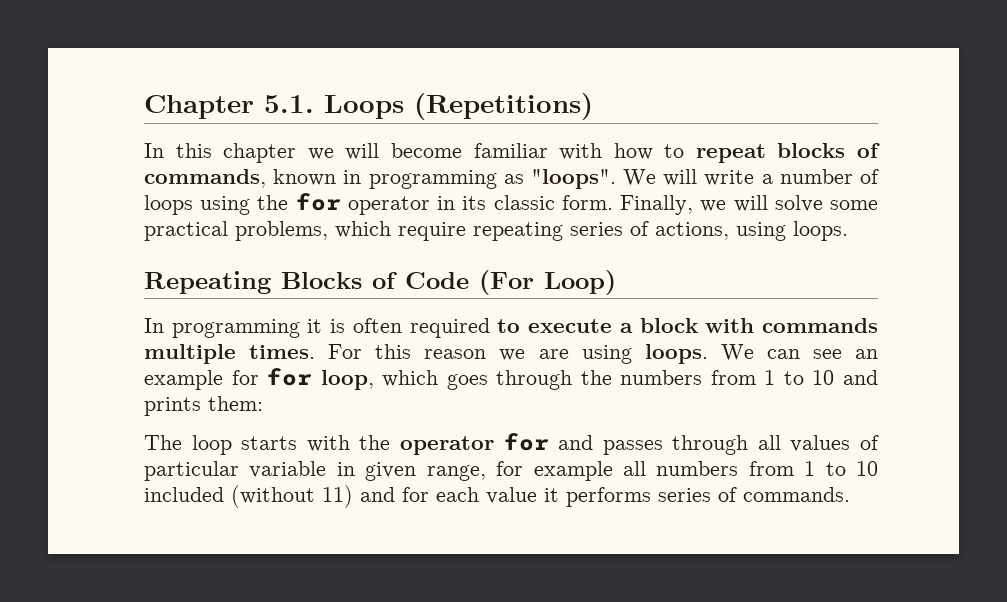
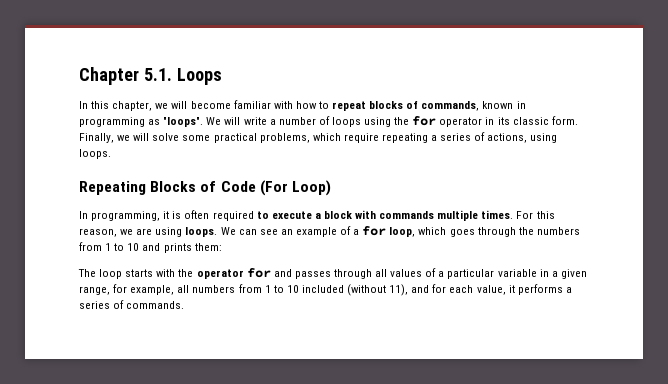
[414,93,593,120] (Repetitions) -> (222, 76) none
[223,143,297,163] chapter -> [112,101,153,111] chapter,
(563, 231) none -> [431,135,438,141] a
[171,319,300,338] programming -> [91,211,161,221] programming,
[424,349,487,359] reason -> [79,228,117,237] reason,
[231,370,259,385] for -> [340,226,360,235] of a
(880, 442) none -> [438,271,445,277] a
(355, 469) none -> [551,271,558,277] a
[533,461,613,481] example -> [130,285,175,295] example,
[322,485,353,508] 11) -> [389,284,409,296] 11),
[486,487,537,504] value -> [476,285,506,295] value,
(651, 497) none -> [565,287,572,293] a

